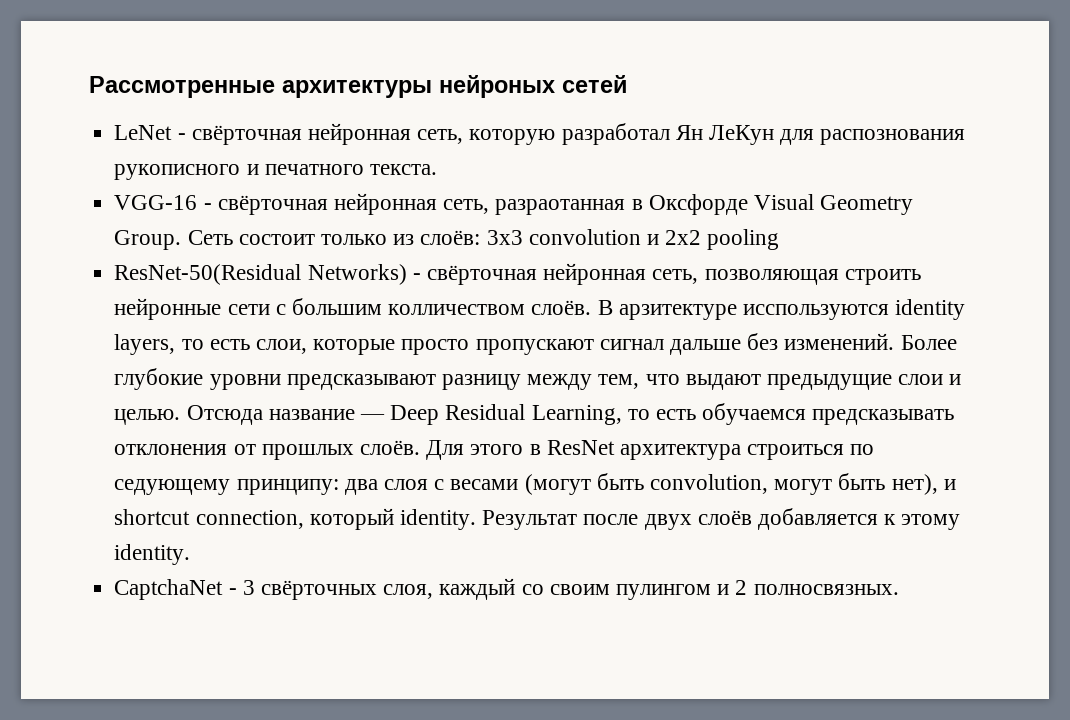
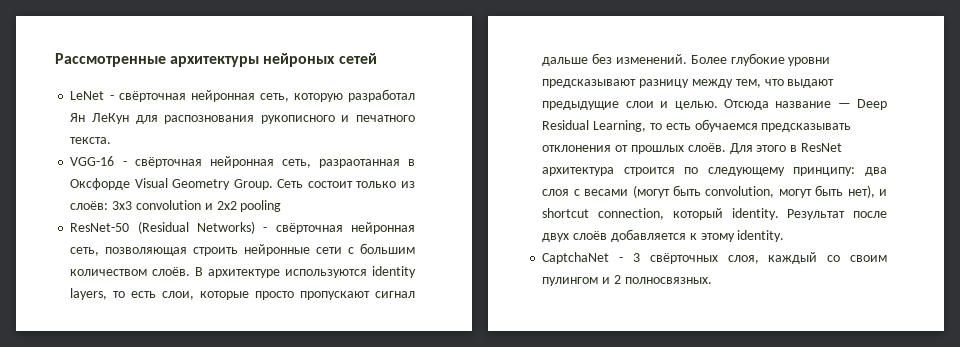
[114,264,302,285] ResNet-50(Residual -> [70,221,189,234] ResNet-50 (Residual
[388,304,526,315] колличеством -> [70,269,148,276] количеством
[618,304,889,320] арзитектуре исспользуются -> [208,269,368,278] архитектуре используются
[747,444,875,460] [114,479,231,495] строиться по седующему -> [623,167,785,176] строится по следующему

